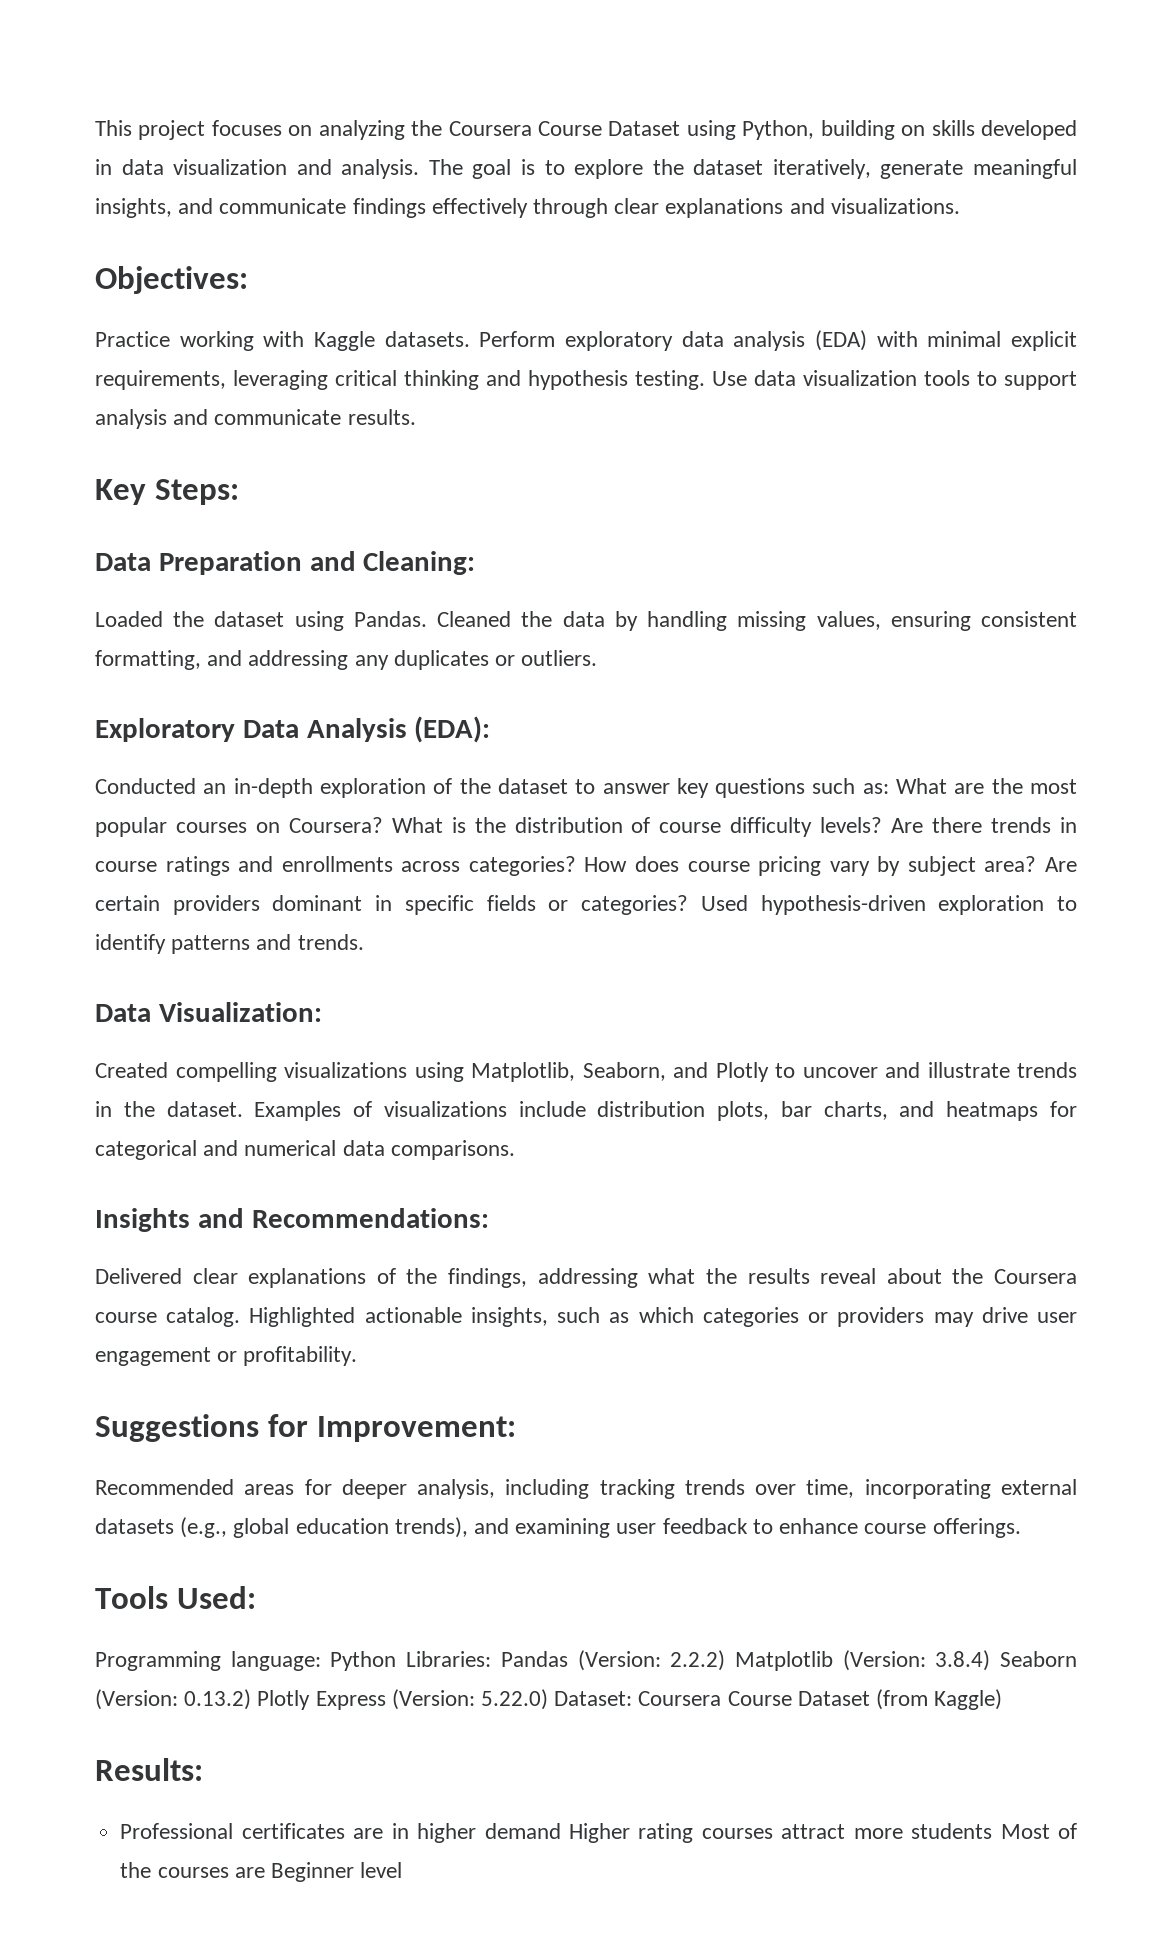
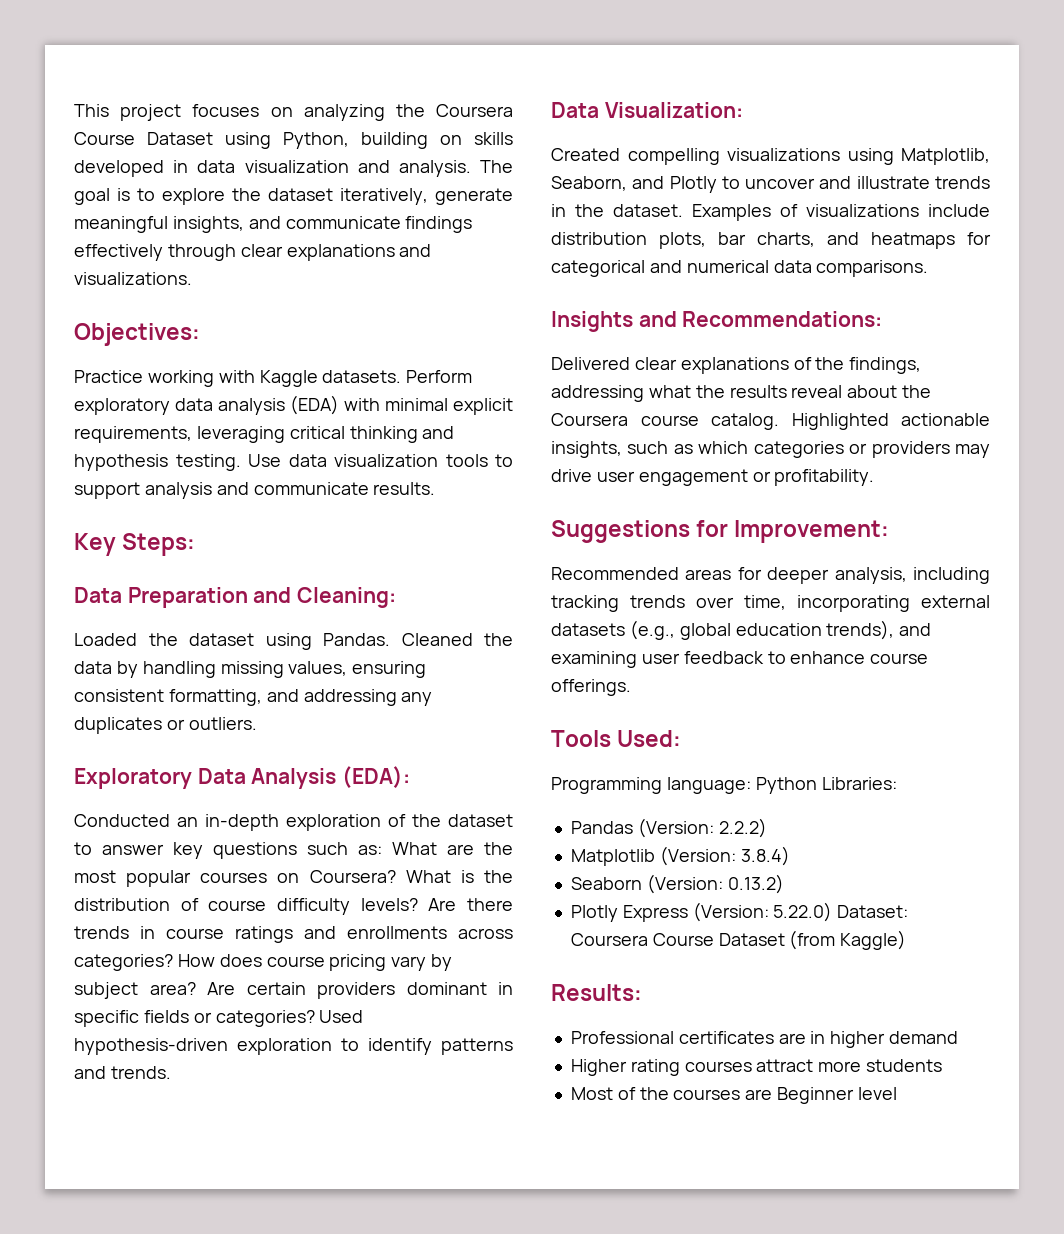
(492, 1659) none -> (897, 783) //
(726, 1660) none -> (767, 828) //
(991, 1660) none -> (790, 856) //
(252, 1699) none -> (784, 884) //
(561, 1831) none -> (959, 1037) //
(993, 1831) none -> (943, 1065) //

